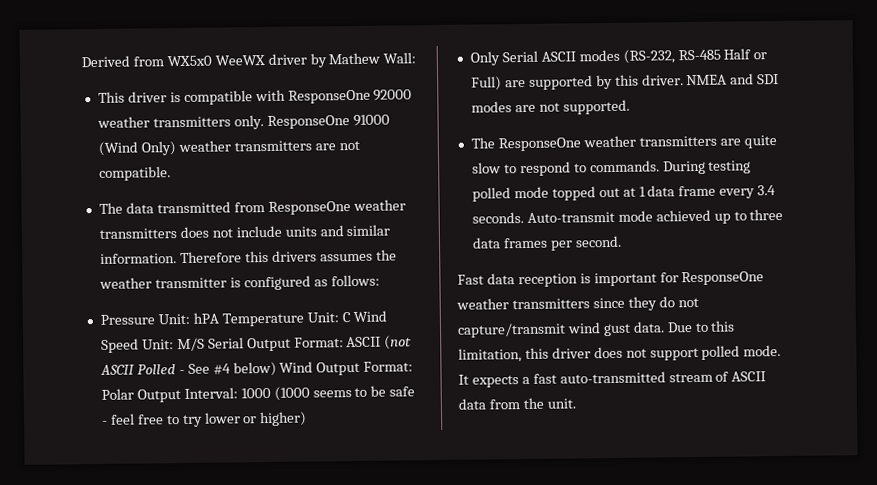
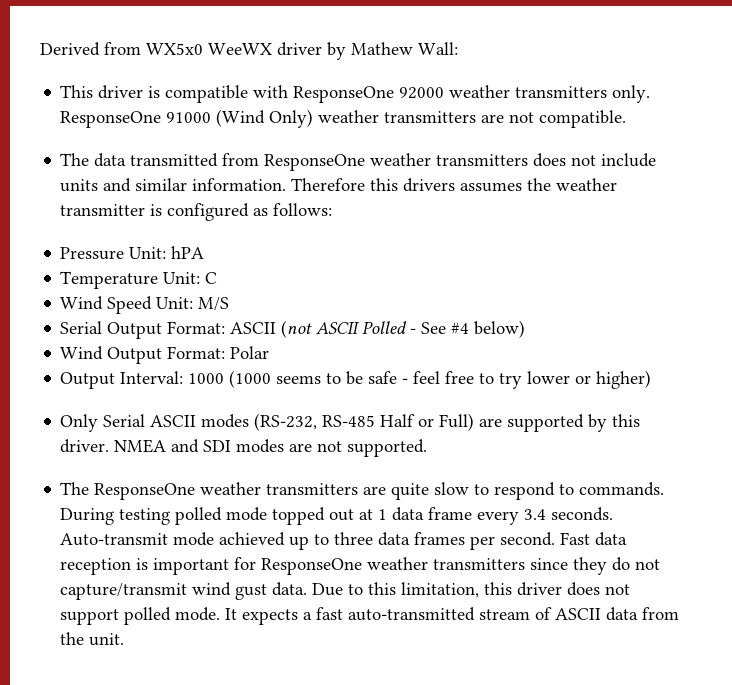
(219, 318) none -> (205, 252) //
(351, 317) none -> (218, 278) //
(205, 344) none -> (230, 304) //
(277, 369) none -> (526, 329) //
(134, 394) none -> (270, 352) //
(622, 241) // -> (556, 539) none

